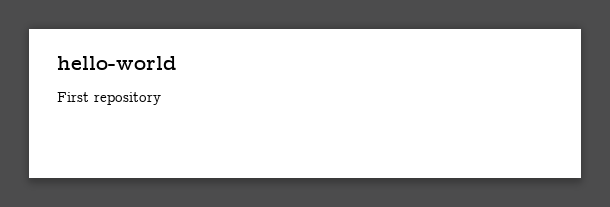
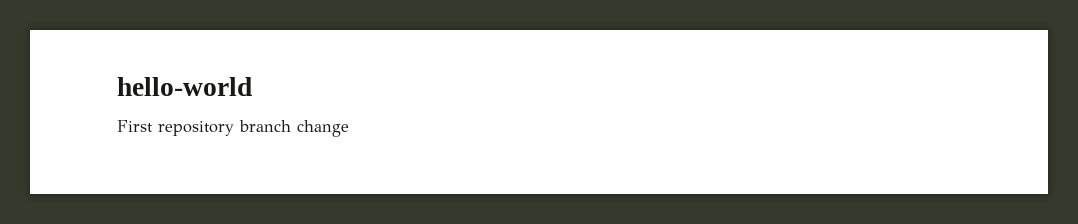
(161, 98) none -> [239,120,349,137] branch change

